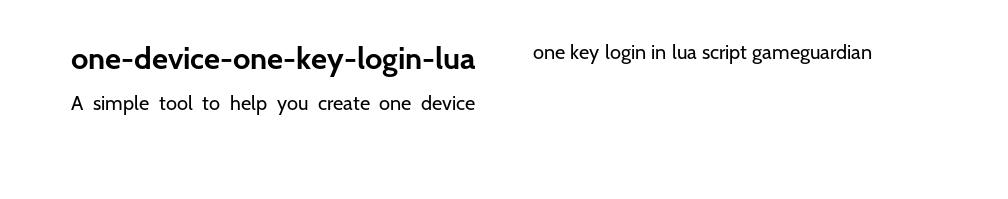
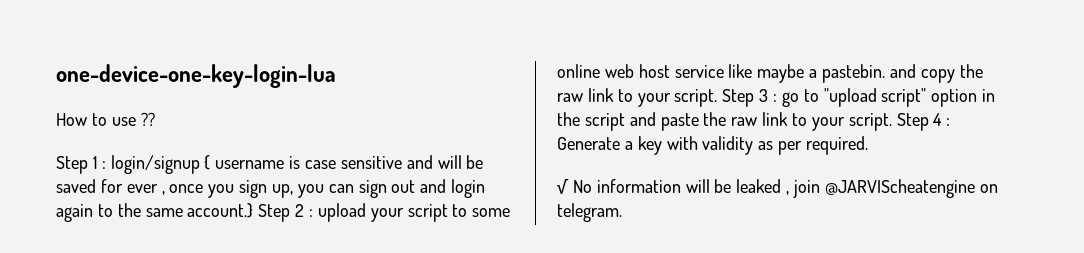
[71,95,475,115] [533,44,873,64] A simple tool to help you create one device one key login in lua script gameguardian -> [56,112,155,126] [56,155,484,174] [56,179,486,198] [56,203,511,222] [557,64,983,83] [557,88,996,107] [557,112,951,131] [557,136,869,155] [557,179,998,198] [557,203,622,222] How to use ?? // Step 1 : login/signup { username is case sensitive and will be saved for ever , once you sign up, you can sign out and login again to the same account.} Step 2 : upload your script to some online web host service like maybe a pastebin. and copy the raw link to your script. Step 3 : go to "upload script" option in the script and paste the raw link to your script. Step 4 : Generate a key with validity as per required. // √ No information will be leaked , join @JARVIScheatengine on telegram.

